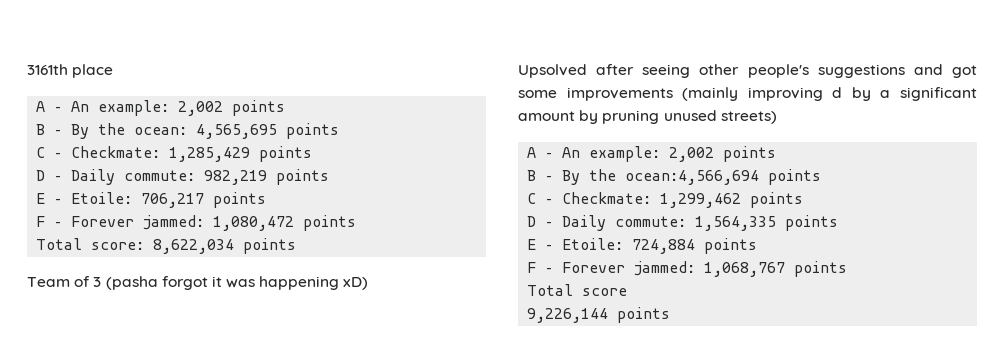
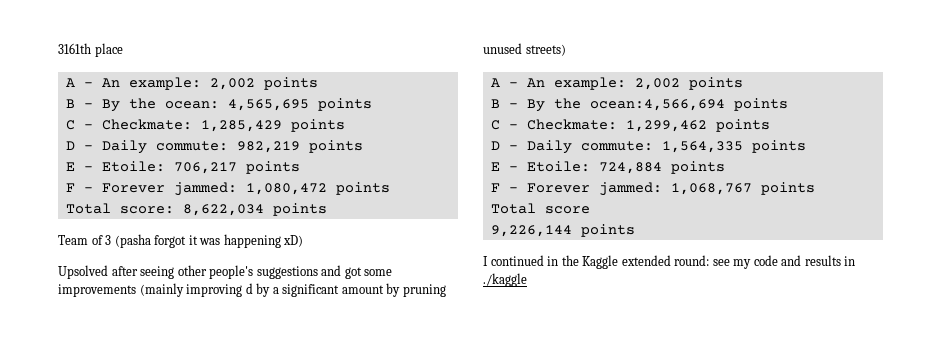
(671, 315) none -> [483,255,856,269] [483,273,527,287] // I continued in the Kaggle extended round: see my code and results in ./kaggle

